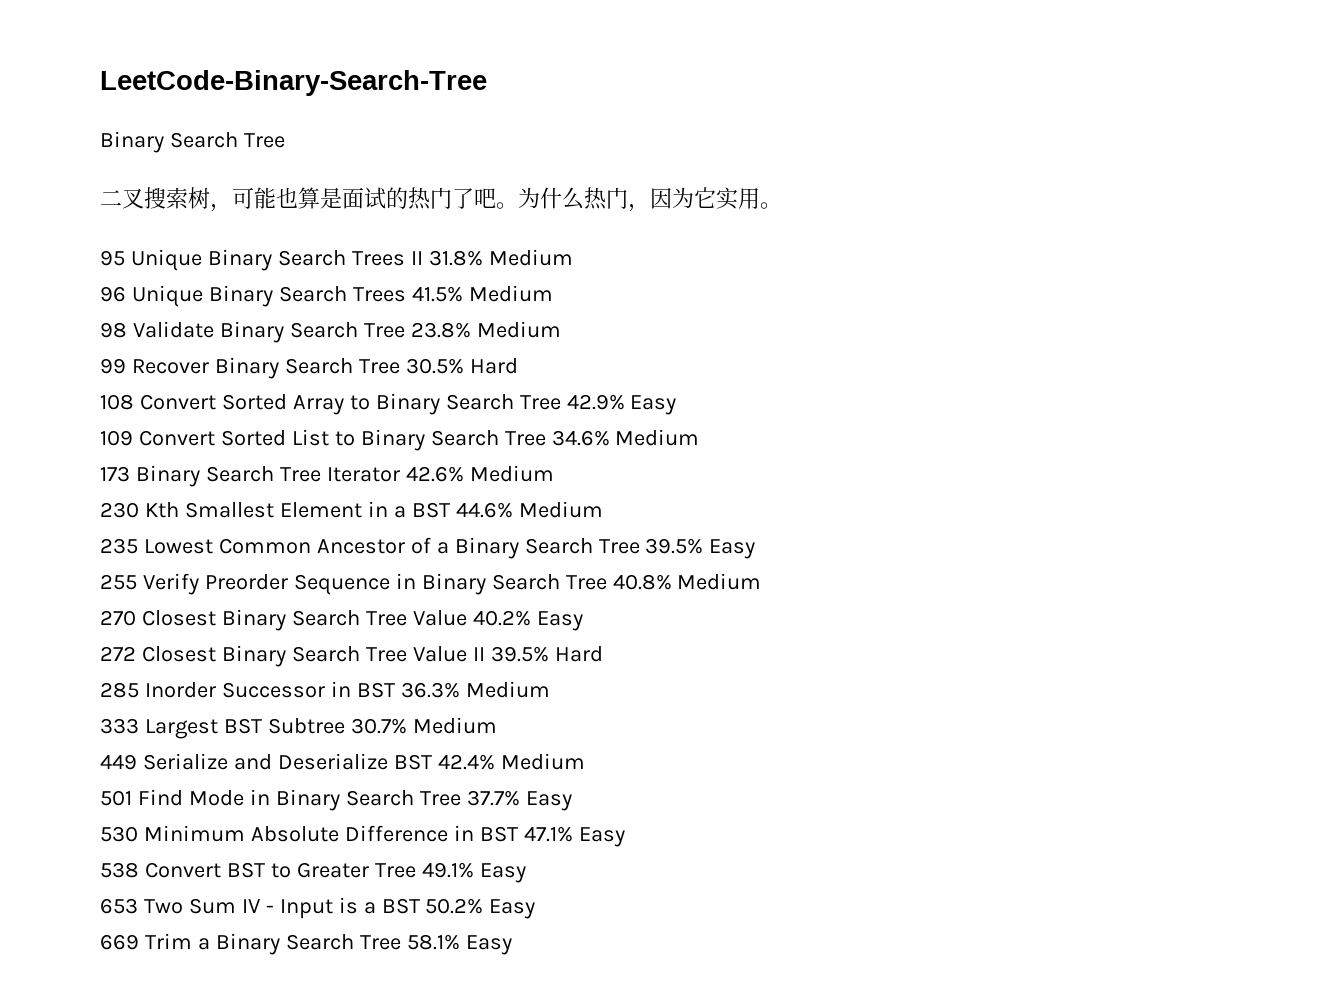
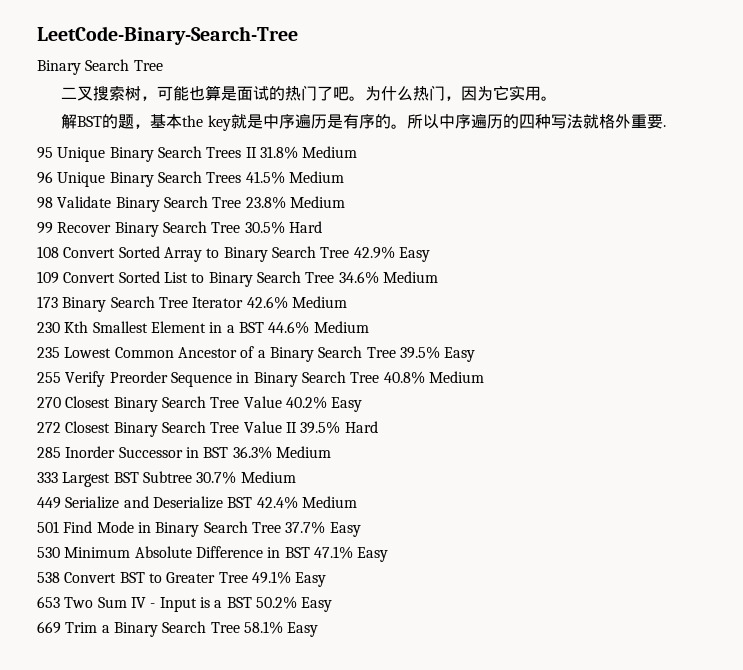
(782, 205) none -> [61,114,666,131] // 解BST的题，基本the key就是中序遍历是有序的。所以中序遍历的四种写法就格外重要.

